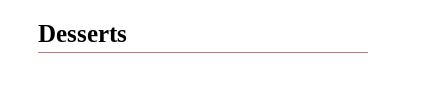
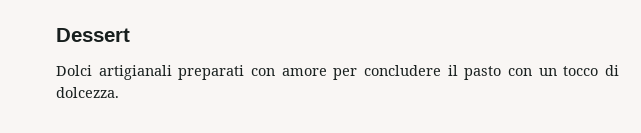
[38,25,127,42] Desserts -> [56,28,130,42] [56,65,620,80] [56,87,119,98] Dessert // Dolci artigianali preparati con amore per concludere il pasto con un tocco di dolcezza.

